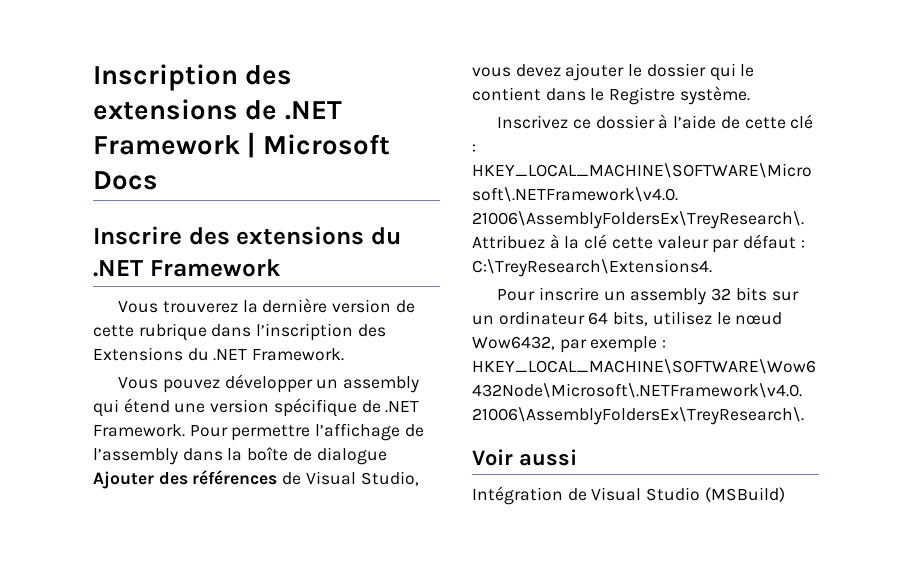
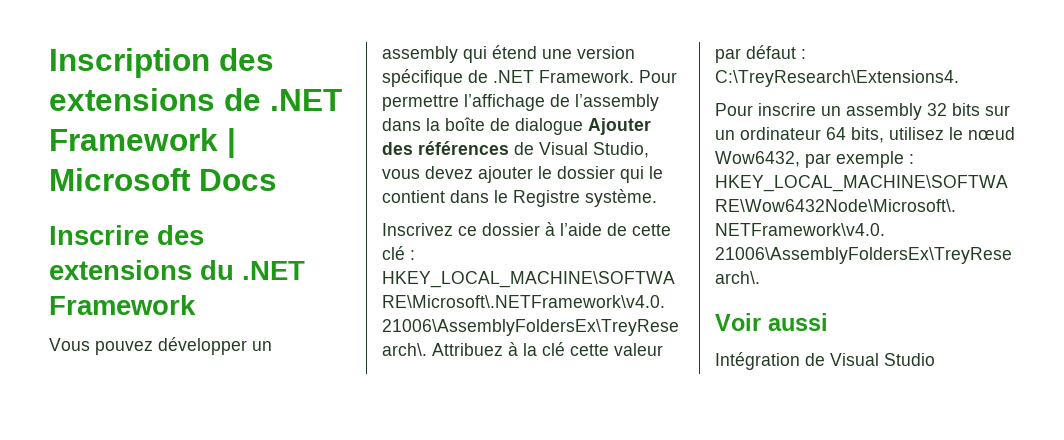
[118,298,415,313] [93,323,386,341] [93,347,345,361] // Vous trouverez la dernière version de cette rubrique dans l’inscription des Extensions du .NET Framework. -> (196, 305) none
[704,487,785,502] (MSBuild) -> (935, 359) none

